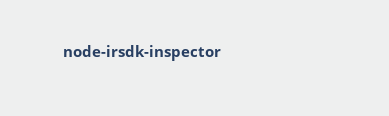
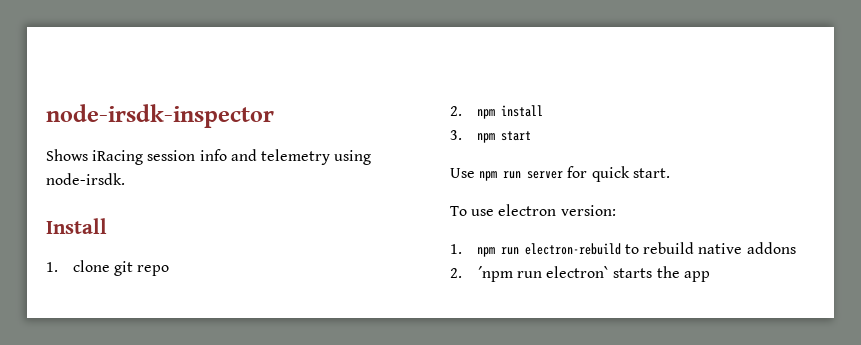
(221, 53) none -> [46,149,372,165] [46,173,125,185] [46,218,107,234] [46,260,170,276] [450,105,543,119] [450,130,531,143] [450,166,670,182] [450,204,616,216] [450,242,796,257] [450,266,710,282] // Shows iRacing session info and telemetry using node-irsdk. // Install // 1. clone git repo // 2. npm install // 3. npm start // Use npm run server for quick start. // To use electron version: // 1. npm run electron-rebuild to rebuild native addons // 2. ´npm run electron` starts the app

